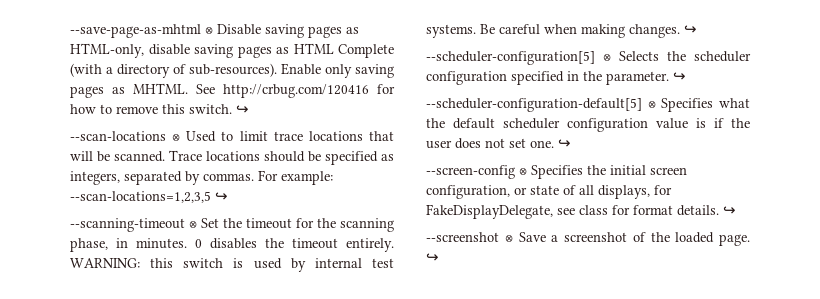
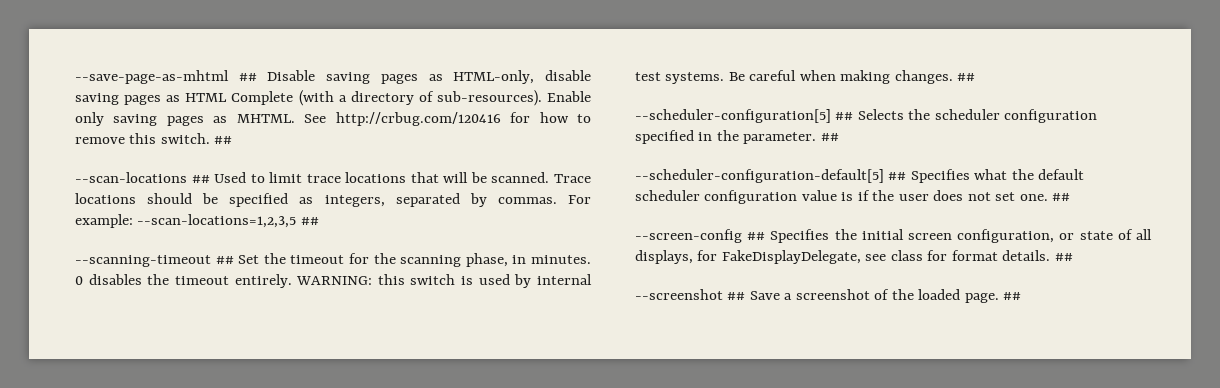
[205,27,213,34] ⊗ -> [238,73,257,81] ##
[236,105,249,114] ↪ -> [214,136,233,144] ##
[172,134,181,141] ⊗ -> [191,175,210,183] ##
[215,192,228,201] ↪ -> [300,217,319,225] ##
[189,221,197,228] ⊗ -> [215,256,234,264] ##
[684,25,697,34] ↪ -> [957,73,976,81] ##
[603,54,611,61] ⊗ -> [835,112,854,120] ##
[673,72,686,81] ↪ -> [820,133,839,141] ##
[647,101,656,108] ⊗ -> [888,172,907,180] ##
[558,139,571,148] ↪ -> [1052,193,1071,201] ##
[519,168,527,175] ⊗ -> [747,232,766,240] ##
[723,206,736,215] ↪ -> [1054,253,1073,261] ##
[504,235,513,242] ⊗ -> [727,292,746,300] ##
[426,253,439,262] ↪ -> [1003,292,1022,300] ##

